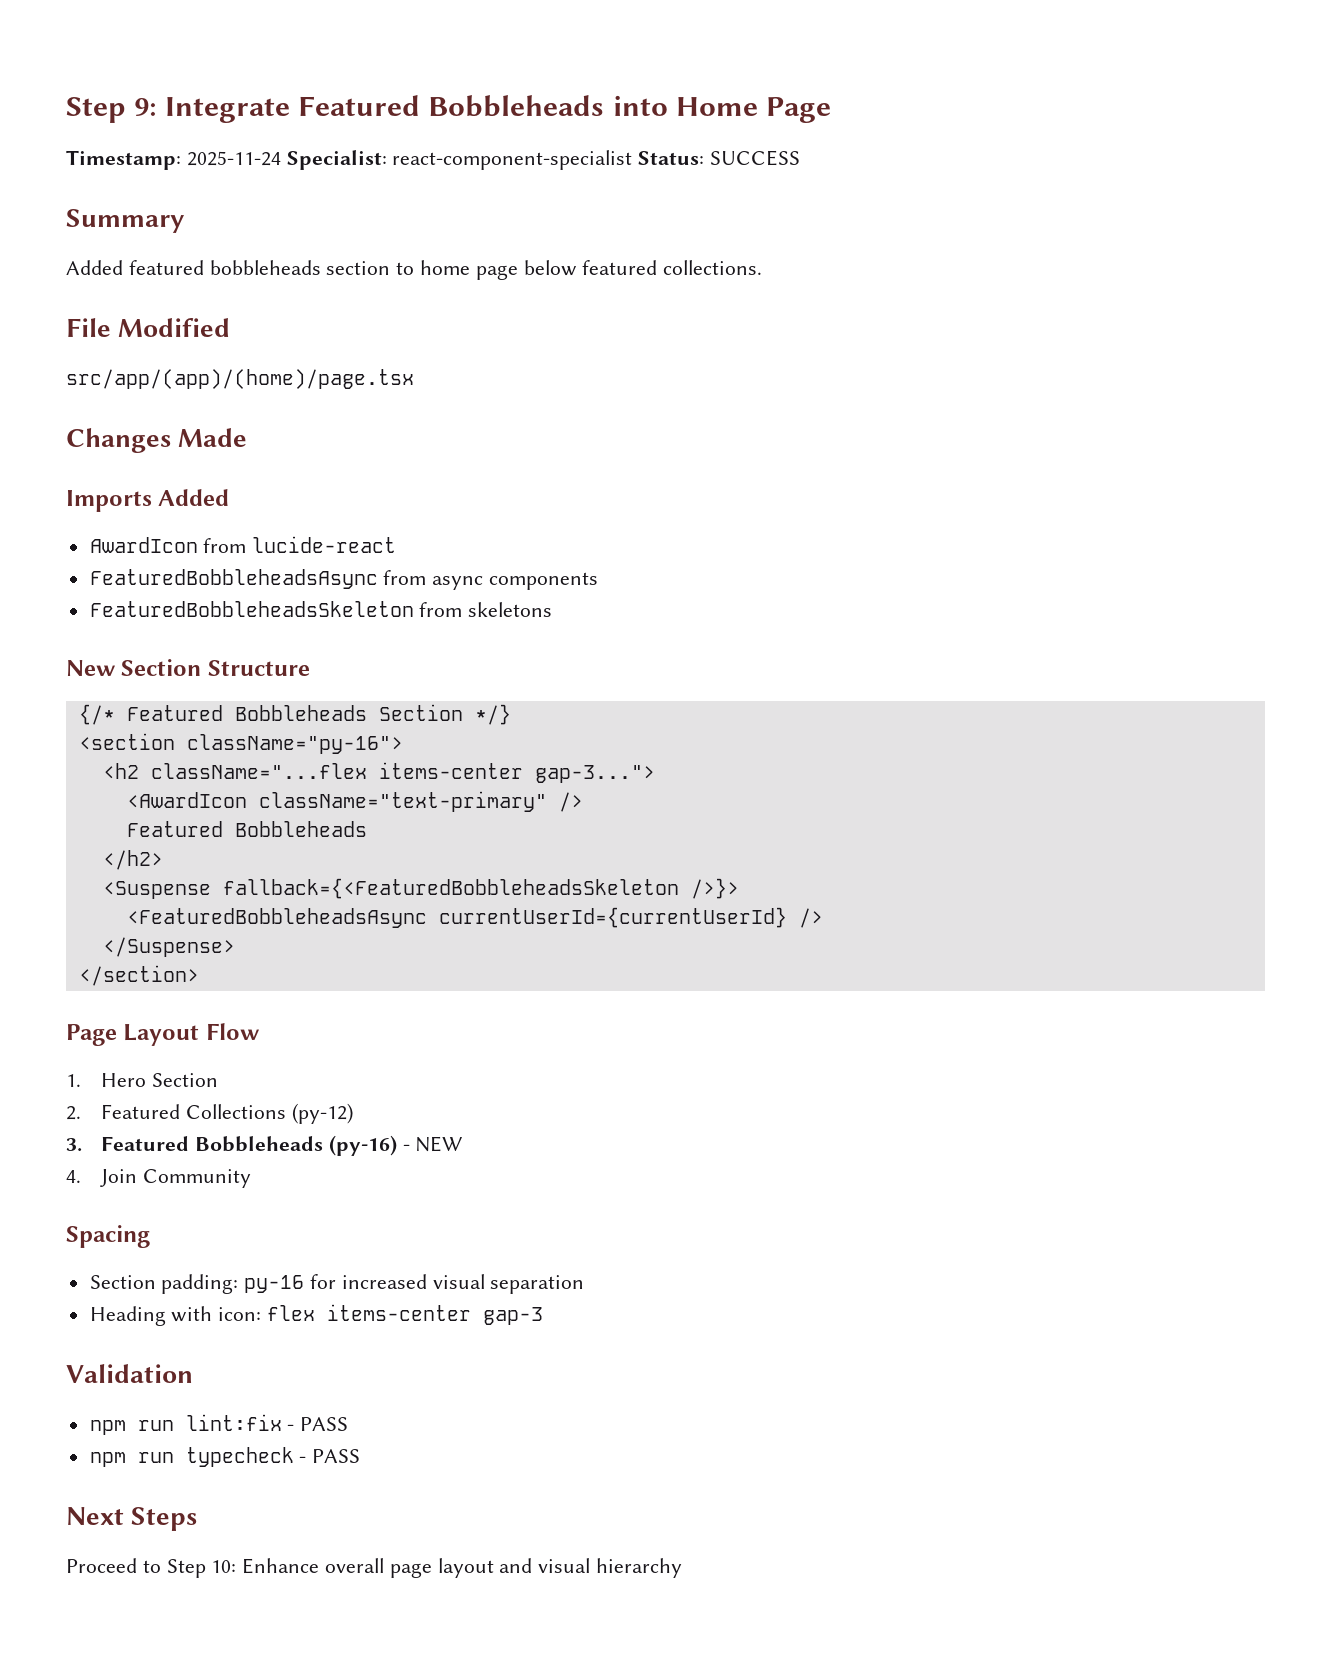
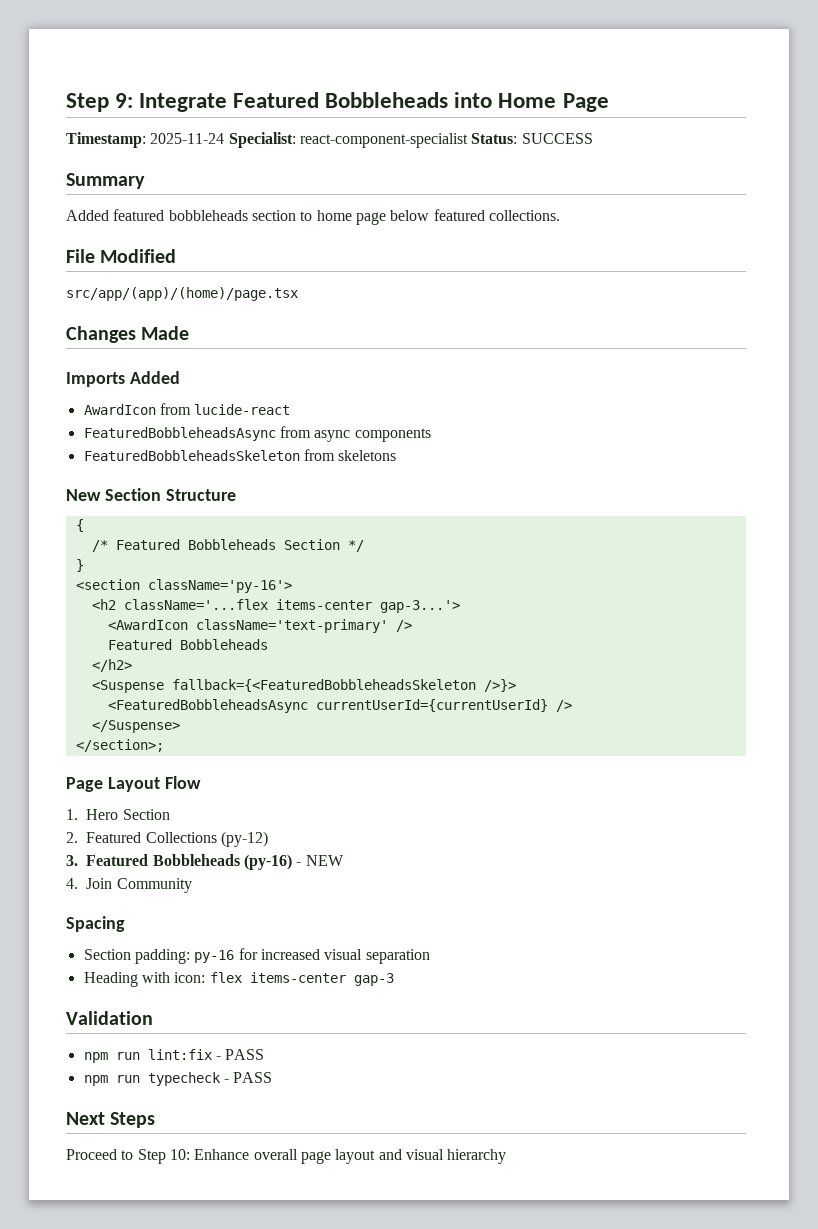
[78,704,115,725] {/* -> [75,519,84,532] [91,540,108,552] { // /*
[474,704,511,725] */} -> [347,540,364,552] [75,559,84,572] */ // }
[186,734,403,754] className="py-16"> -> [147,579,292,593] className='py-16'>
[150,762,655,783] className="...flex items-center gap-3..."> -> [123,599,460,613] className='...flex items-center gap-3...'>
[258,791,547,812] className="text-primary" -> [195,619,388,633] className='text-primary'
[78,965,199,986] </section> -> [75,739,164,752] </section>;

